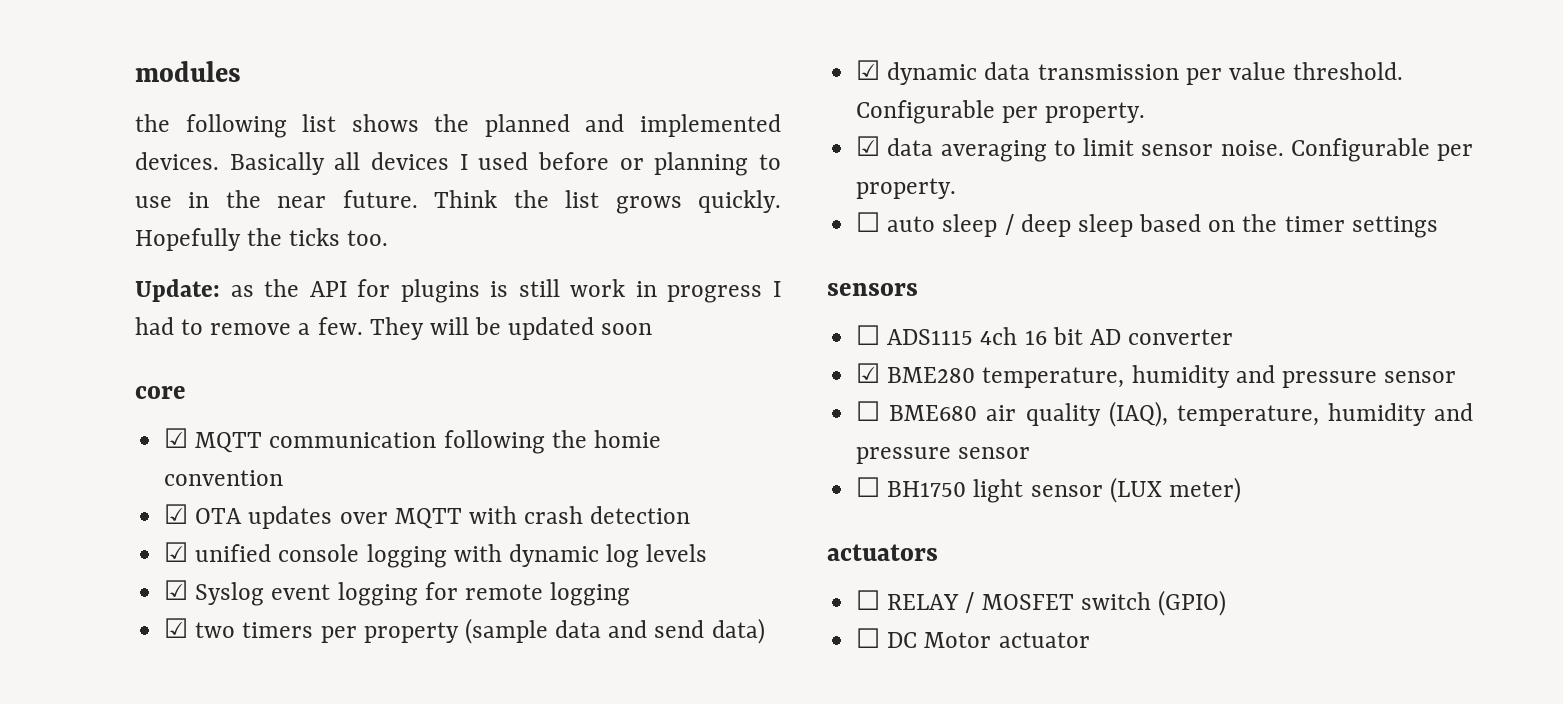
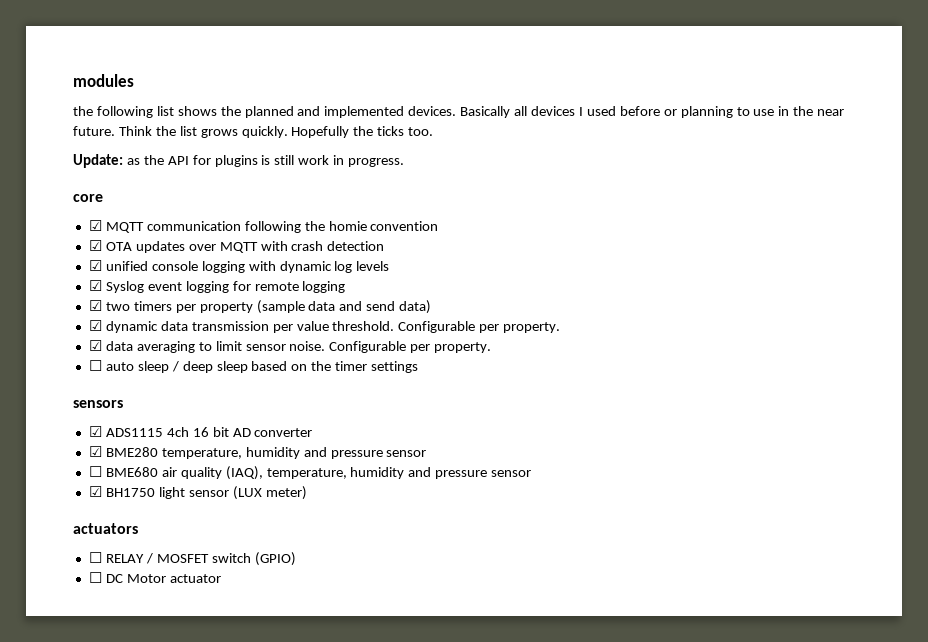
[667,281,781,303] [135,317,653,340] progress I had to remove a few. They will be updated soon -> [348,158,405,167] progress.
[856,325,881,345] ☐ -> [88,426,102,437] ☑
[856,477,881,497] ☐ -> [88,486,102,497] ☑

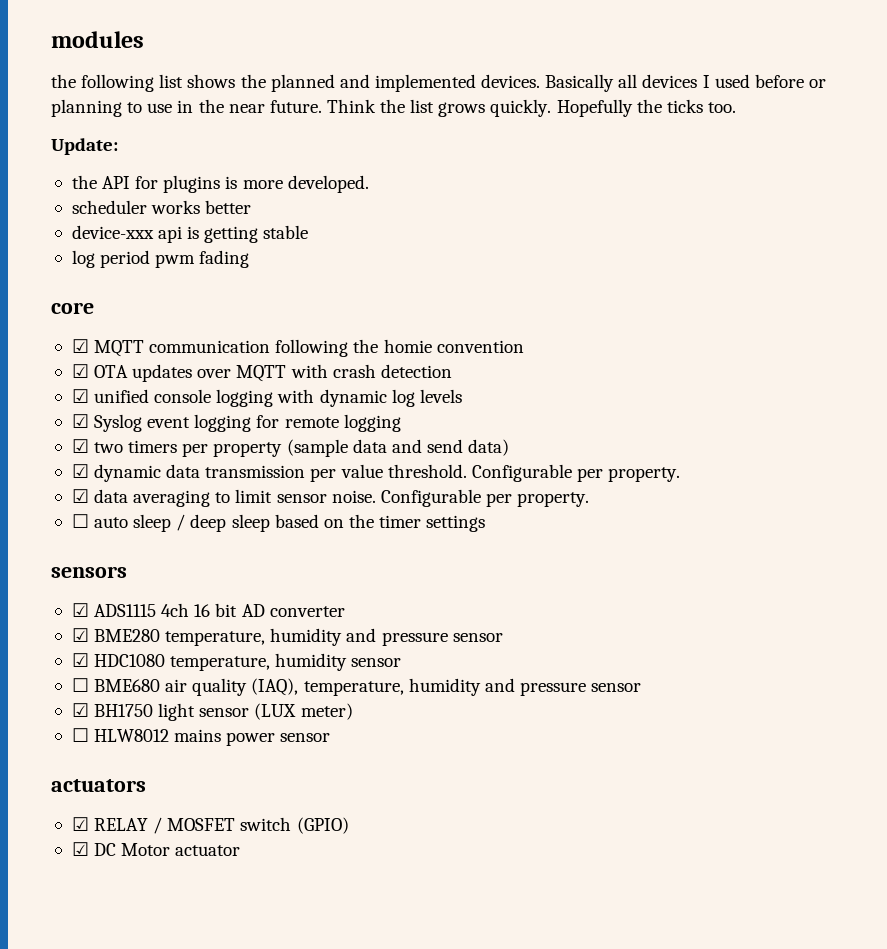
[126,158,140,165] as -> (118, 146) //
[274,155,405,167] still work in progress. -> [242,175,369,193] [71,200,252,214] [71,225,309,243] [71,250,250,268] more developed. // scheduler works better // device-xxx api is getting stable // log period pwm fading
(427, 453) none -> [71,653,402,671] // ☑ HDC1080 temperature, humidity sensor
(307, 493) none -> [71,728,331,746] // ☐ HLW8012 mains power sensor
[88,552,102,563] ☐ -> [71,817,89,831] ☑
[88,572,102,583] ☐ -> [71,842,89,856] ☑

